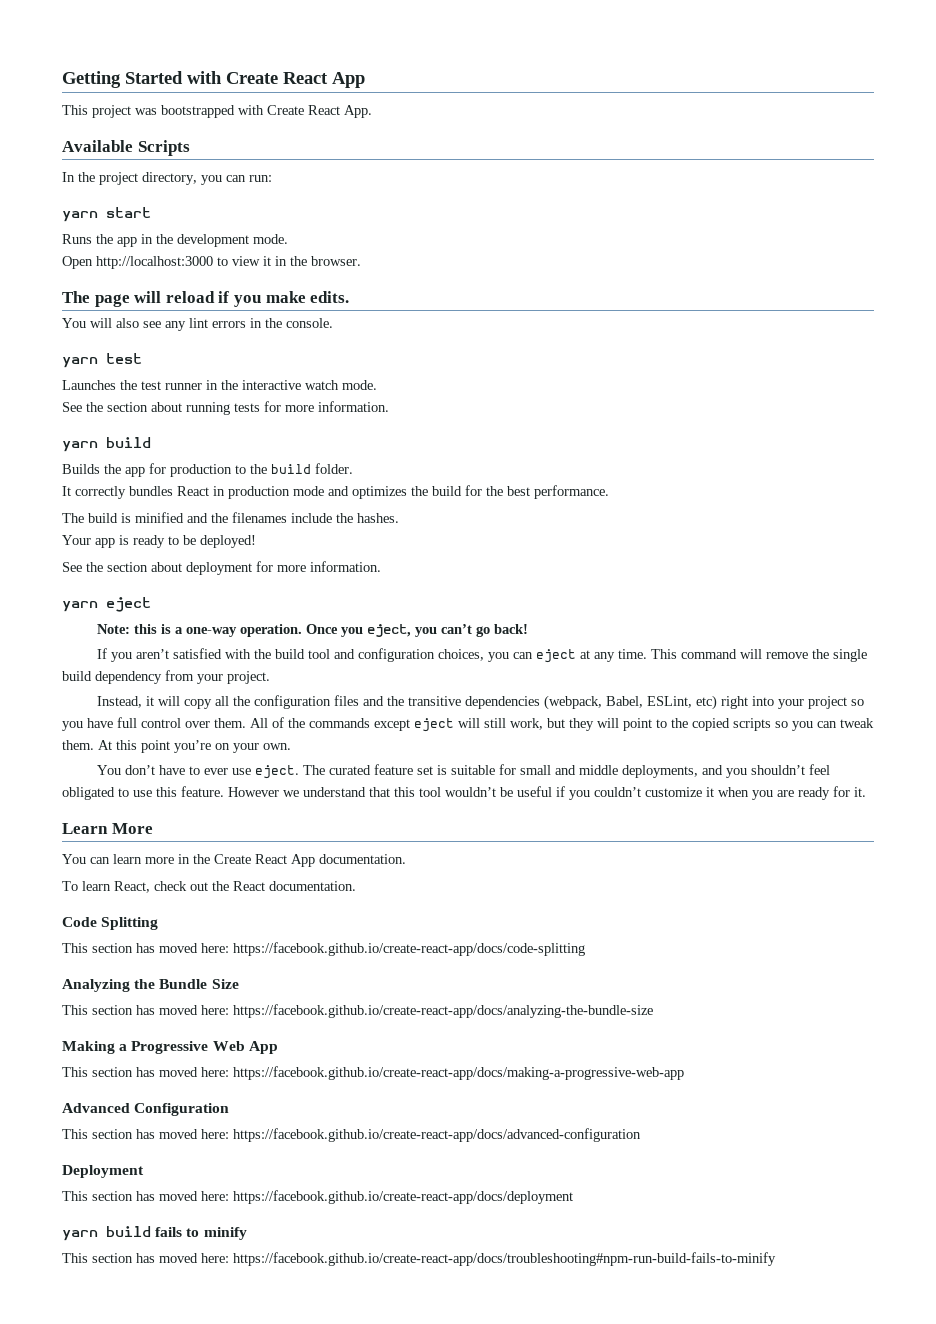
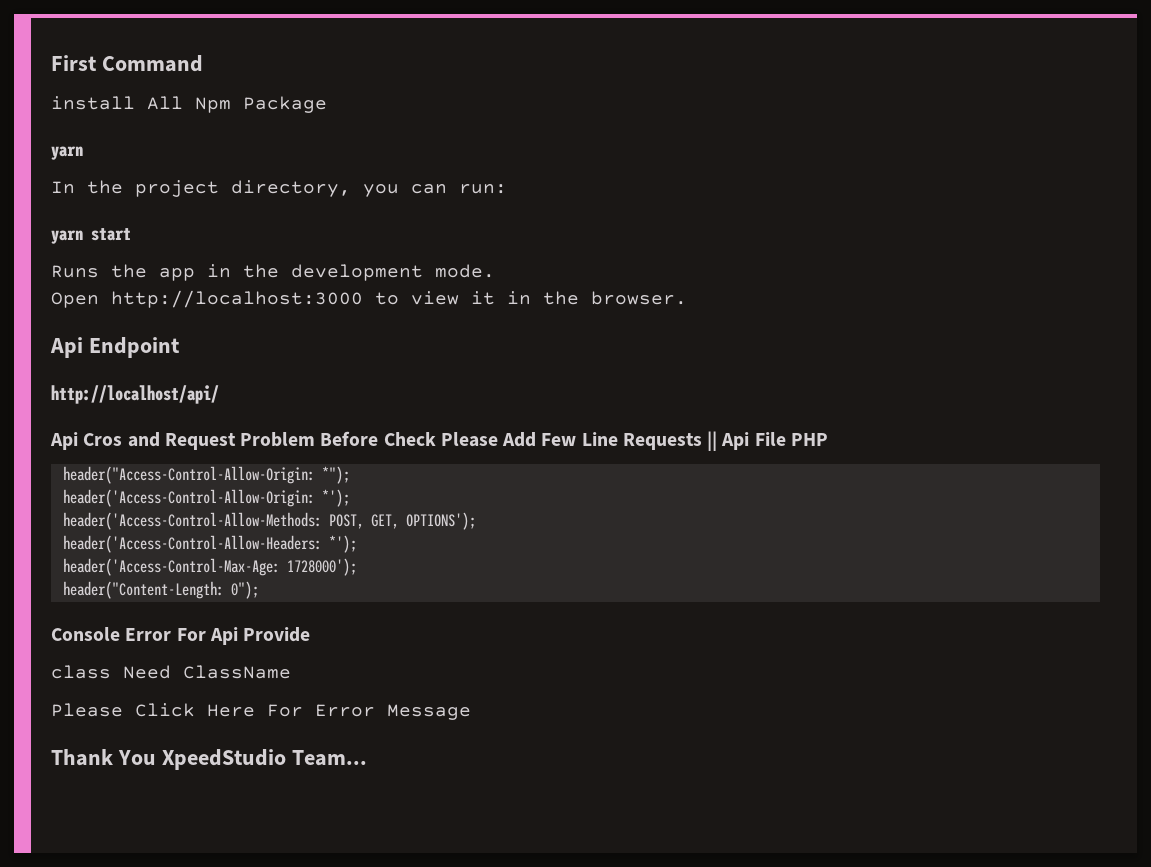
[62,71,365,88] [62,105,372,118] [62,140,190,156] Getting Started with Create React App // This project was bootstrapped with Create React App. // Available Scripts -> [51,55,203,72] [51,96,327,113] [51,146,83,160] First Command // install All Npm Package // yarn
[62,291,350,307] [62,318,333,331] [62,353,142,368] [62,380,377,390] [62,401,389,415] [62,437,151,452] [62,463,353,477] [62,485,609,499] [62,512,399,523] [62,535,256,548] [62,561,381,575] [62,597,151,612] [97,624,529,637] [97,648,868,663] [62,670,270,684] [97,695,865,710] [62,717,874,732] [62,740,291,753] [97,764,831,779] [62,786,866,800] [62,823,153,834] [62,854,406,867] [62,881,356,893] [62,917,159,930] [62,942,585,956] [62,979,239,992] [62,1004,653,1018] [62,1041,278,1054] [62,1066,684,1080] [62,1103,230,1116] [62,1128,641,1142] [62,1165,144,1178] [62,1190,573,1204] [62,1226,247,1241] [62,1252,776,1266] The page will reload if you make edits. // You will also see any lint errors in the console. // yarn test // Launches the test runner in the interactive watch mode. // See the section about running tests for more information. // yarn build // Builds the app for production to the build folder. // It correctly bundles React in production mode and optimizes the build for the best performance. // The build is minified and the filenames include the hashes. // Your app is ready to be deployed! // See the section about deployment for more information. // yarn eject // Note: this is a one-way operation. Once you eject, you can’t go back! // If you aren’t satisfied with the build tool and configuration choices, you can eject at any time. This command will remove the single build dependency from your project. // Instead, it will copy all the configuration files and the transitive dependencies (webpack, Babel, ESLint, etc) right into your project so you have full control over them. All of the commands except eject will still work, but they will point to the copied scripts so you can tweak them. At this point you’re on your own. // You don’t have to ever use eject. The curated feature set is suitable for small and middle deployments, and you shouldn’t feel obligated to use this feature. However we understand that this tool wouldn’t be useful if you couldn’t customize it when you are ready for it. // Learn More // You can learn more in the Create React App documentation. // To learn React, check out the React documentation. // Code Splitting // This section has moved here: https://facebook.github.io/create-react-app/docs/code-splitting // Analyzing the Bundle Size // This section has moved here: https://facebook.github.io/create-react-app/docs/analyzing-the-bundle-size // Making a Progressive Web App // This section has moved here: https://facebook.github.io/create-react-app/docs/making-a-progressive-web-app // Advanced Configuration // This section has moved here: https://facebook.github.io/create-react-app/docs/advanced-configuration // Deployment // This section has moved here: https://facebook.github.io/create-react-app/docs/deployment // yarn build fails to minify // This section has moved here: https://facebook.github.io/create-react-app/docs/troubleshooting#npm-run-build-fails-to-minify -> [50,337,180,358] [51,385,219,404] [50,431,828,451] [62,466,350,484] [62,489,350,507] [62,512,476,530] [62,535,357,553] [62,558,357,576] [62,581,259,599] [51,627,311,645] [51,665,291,679] [51,703,471,720] [51,749,367,770] Api Endpoint // http://localhost/api/ // Api Cros and Request Problem Before Check Please Add Few Line Requests || Api File PHP // header("Access-Control-Allow-Origin: *"); // header('Access-Control-Allow-Origin: *'); // header('Access-Control-Allow-Methods: POST, GET, OPTIONS'); // header('Access-Control-Allow-Headers: *'); // header('Access-Control-Max-Age: 1728000'); // header("Content-Length: 0"); // Console Error For Api Provide // class Need ClassName // Please Click Here For Error Message // Thank You XpeedStudio Team...

